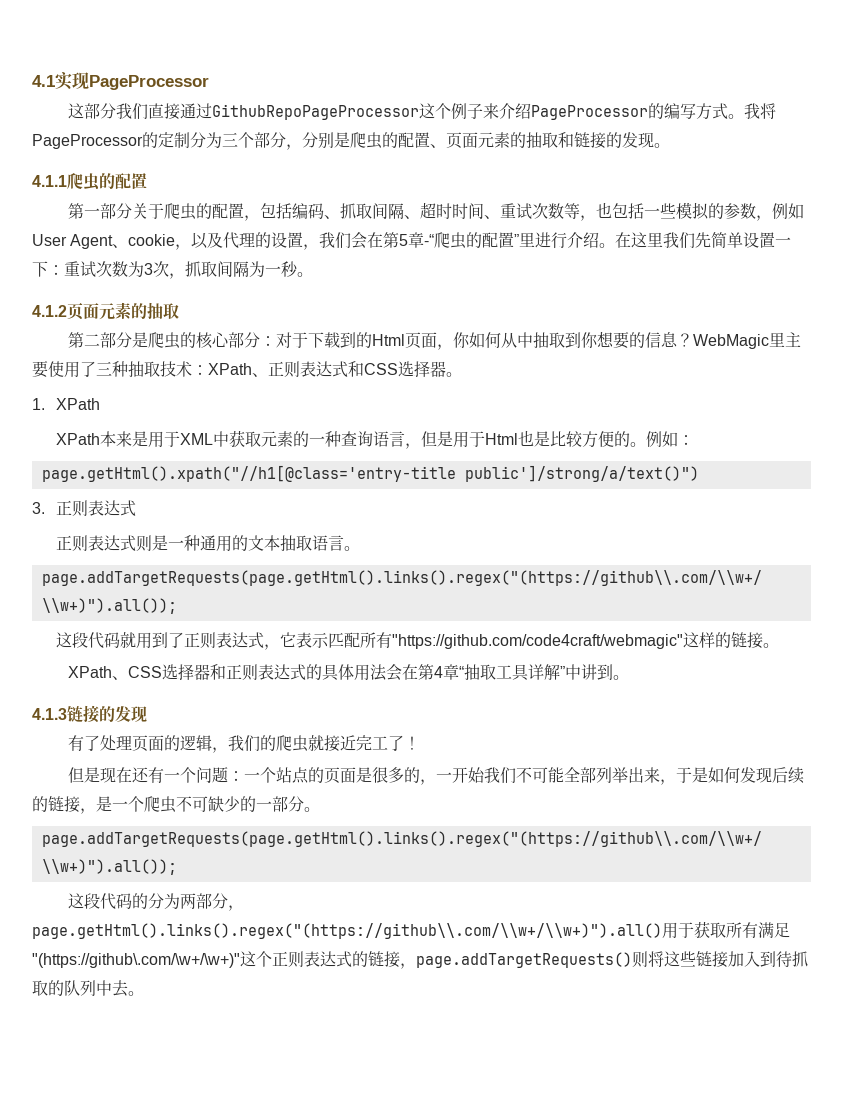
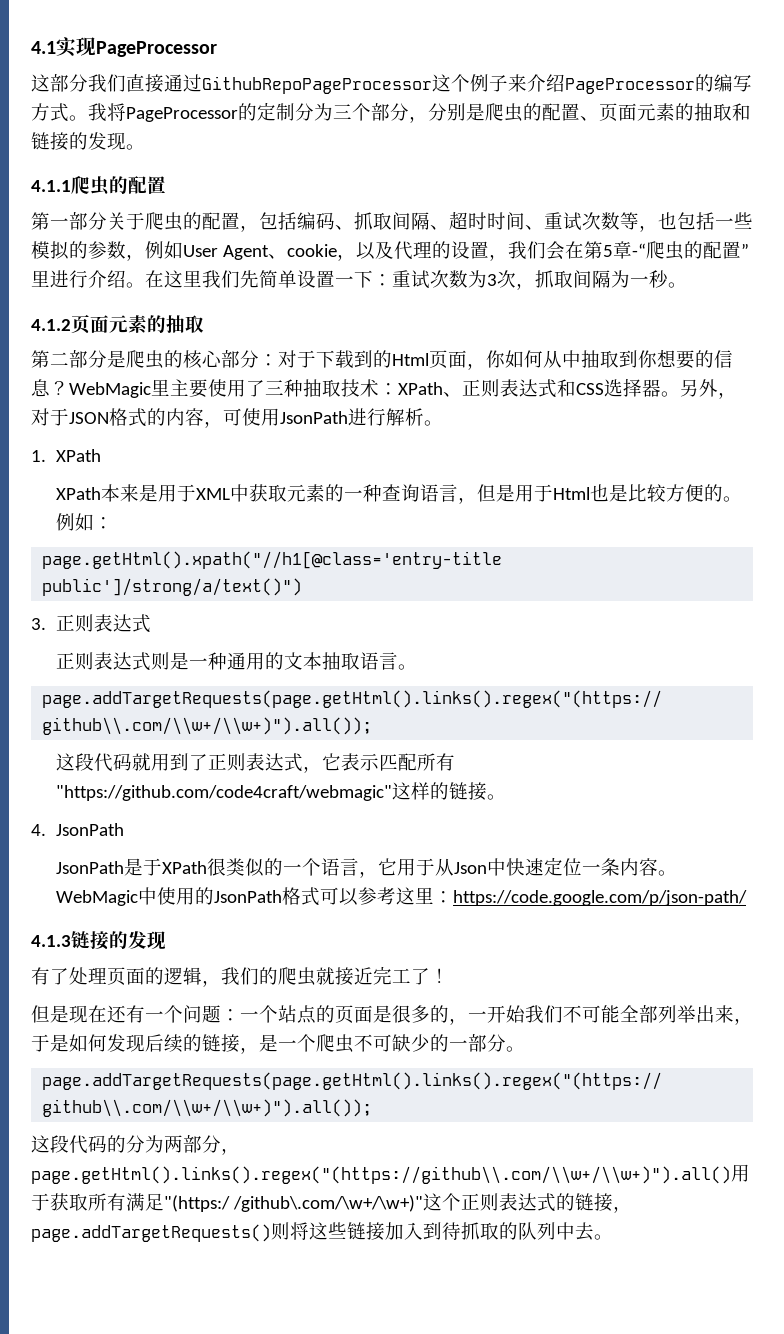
(462, 374) none -> [680,379,737,399] [31,408,443,428] 另外，对于JSON格式的内容，可使用JsonPath进行解析。
[67,664,629,681] XPath、CSS选择器和正则表达式的具体用法会在第4章“抽取工具详解”中讲到。 -> [31,823,125,836] [56,857,678,878] [56,887,748,906] 4. JsonPath // JsonPath是于XPath很类似的一个语言，它用于从Json中快速定位一条内容。WebMagic中使用的JsonPath格式可以参考这里：https://code.google.com/p/json-path/
[32,953,240,968] "(https://github\.com/\w+/\w+)" -> [164,1195,423,1212] "(https:/ /github\.com/\w+/\w+)"

